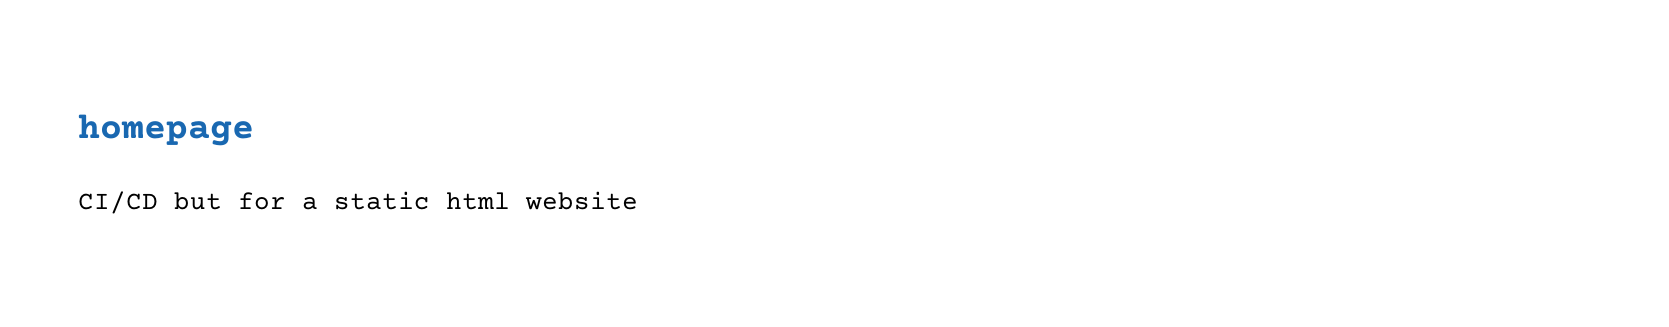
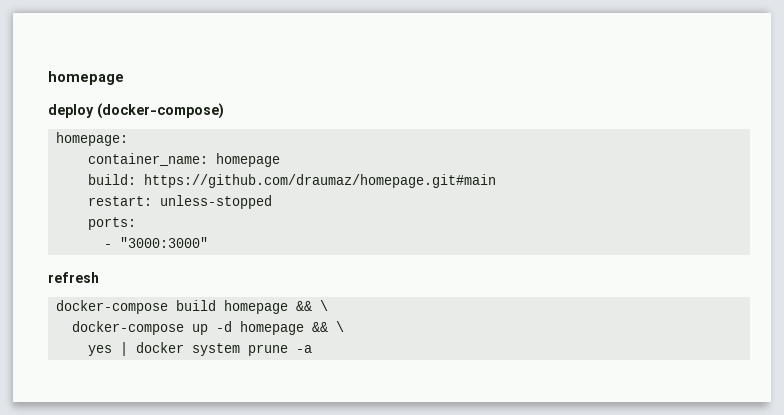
[78,114,254,146] [78,191,638,214] homepage // CI/CD but for a static html website -> [48,71,124,85] [48,103,224,119] [55,132,128,146] [87,153,280,167] [87,174,496,188] [87,195,272,209] [87,217,136,230] [103,237,208,248] [48,272,99,283] [55,300,328,314] [71,321,344,335] [87,342,312,356] homepage // deploy (docker-compose) // homepage: // container_name: homepage // build: https://github.com/draumaz/homepage.git#main // restart: unless-stopped // ports: // - "3000:3000" // refresh // docker-compose build homepage && \ // docker-compose up -d homepage && \ // yes | docker system prune -a

